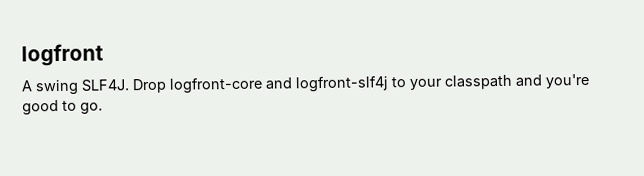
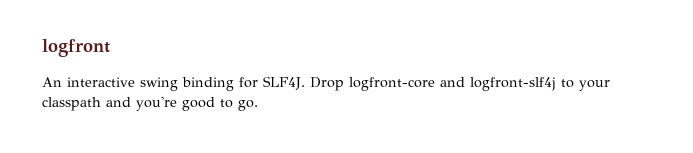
[21,79,79,96] A swing -> [42,77,258,91] An interactive swing binding for

